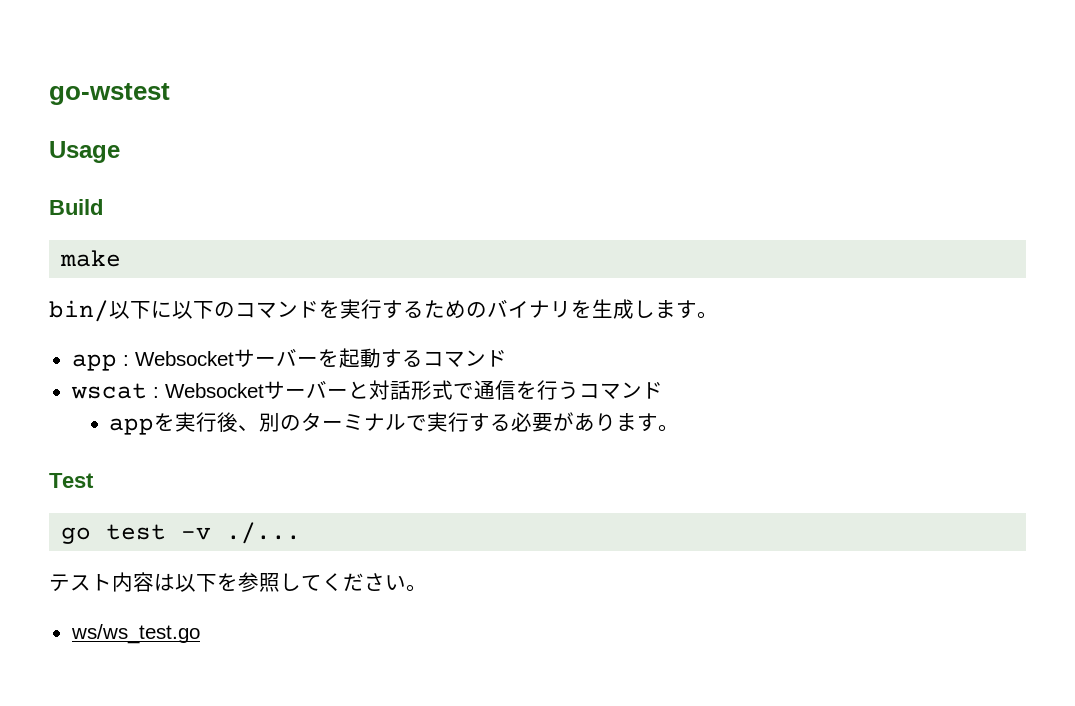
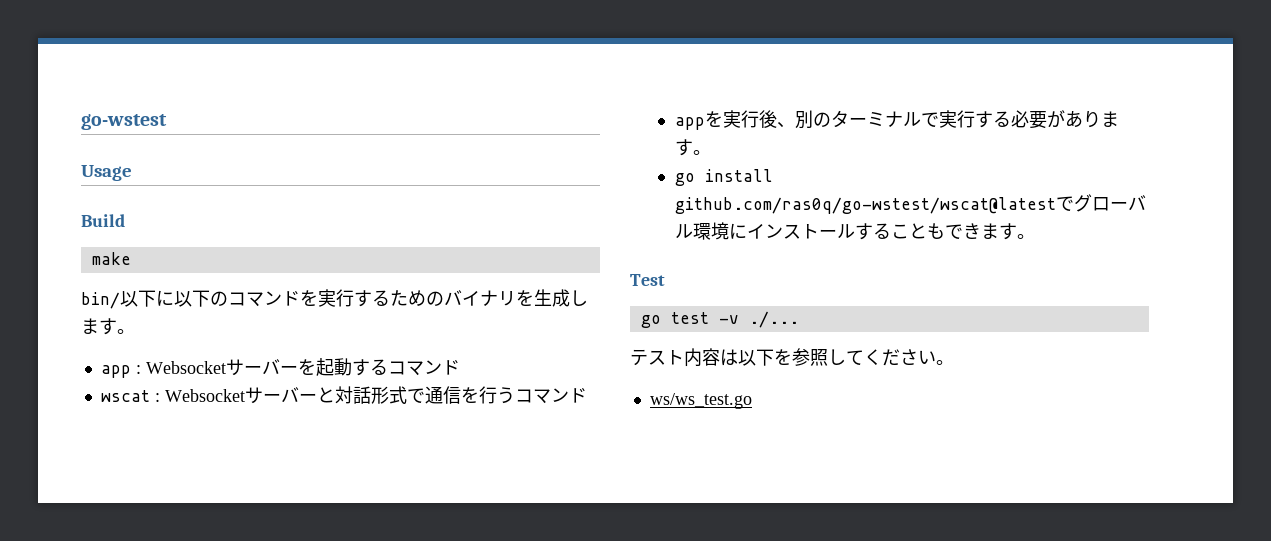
(680, 428) none -> [674,169,773,186] [674,194,1146,214] [674,222,1035,240] // go install github.com/ras0q/go-wstest/wscat@latestでグローバル環境にインストールすることもできます。

